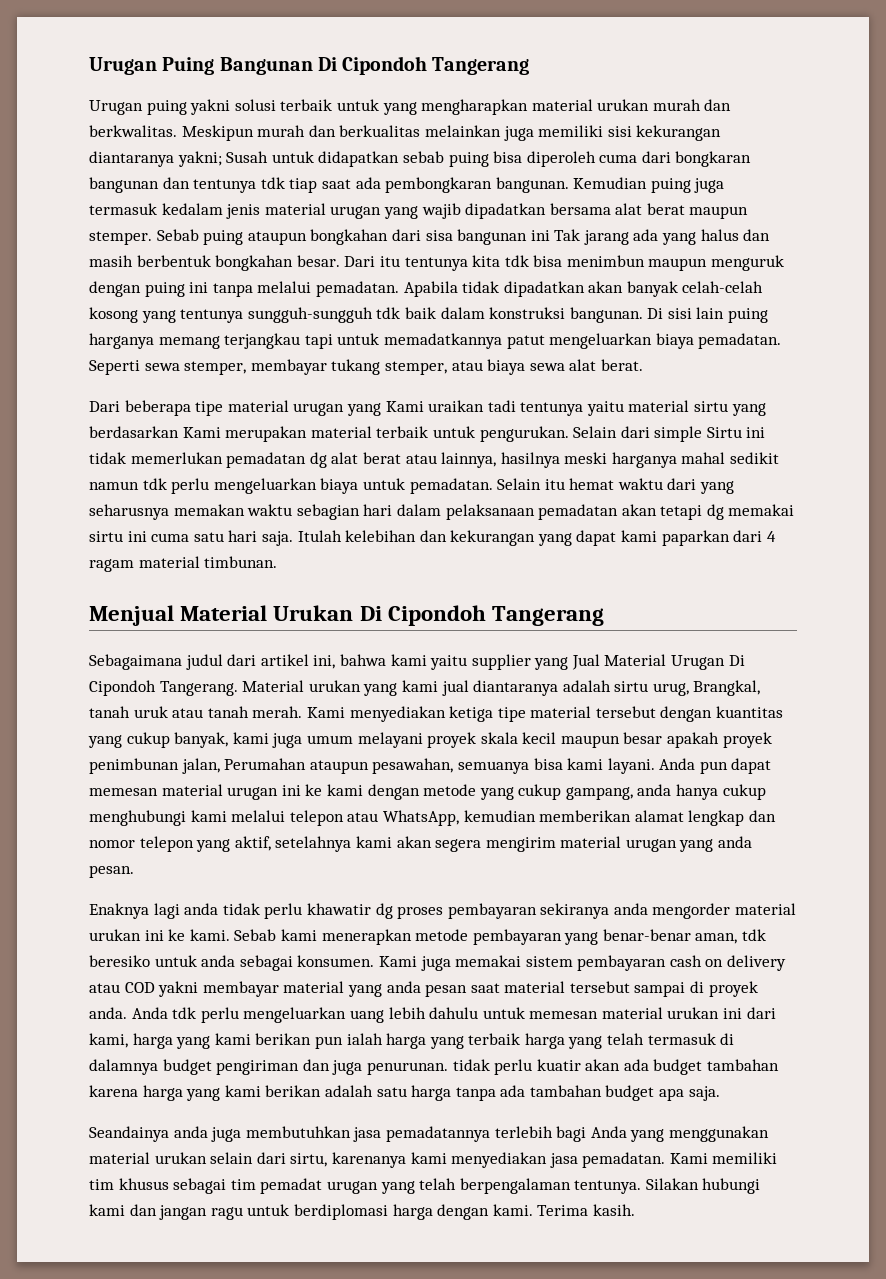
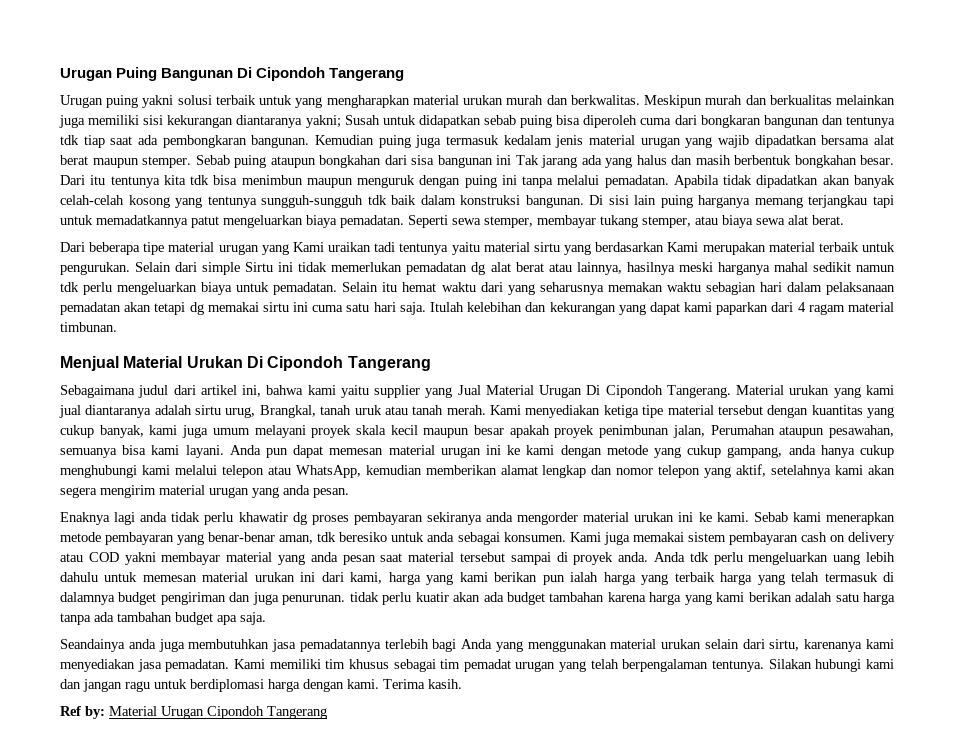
(635, 1210) none -> [60,706,327,719] // Ref by: Material Urugan Cipondoh Tangerang

